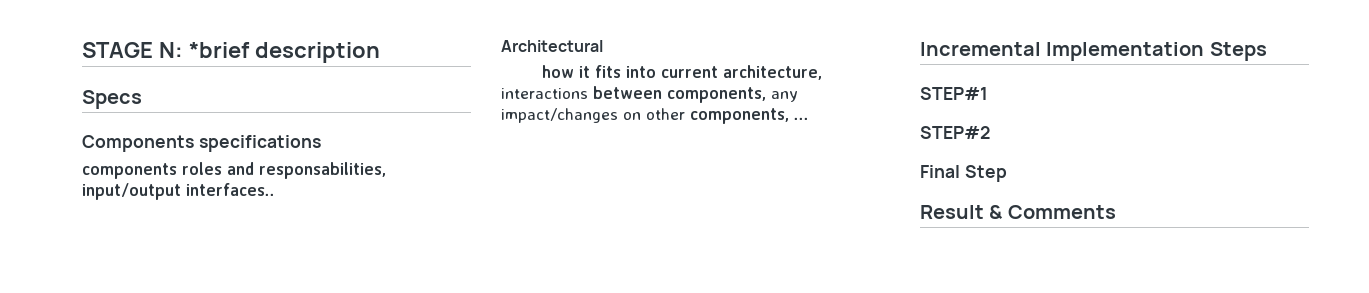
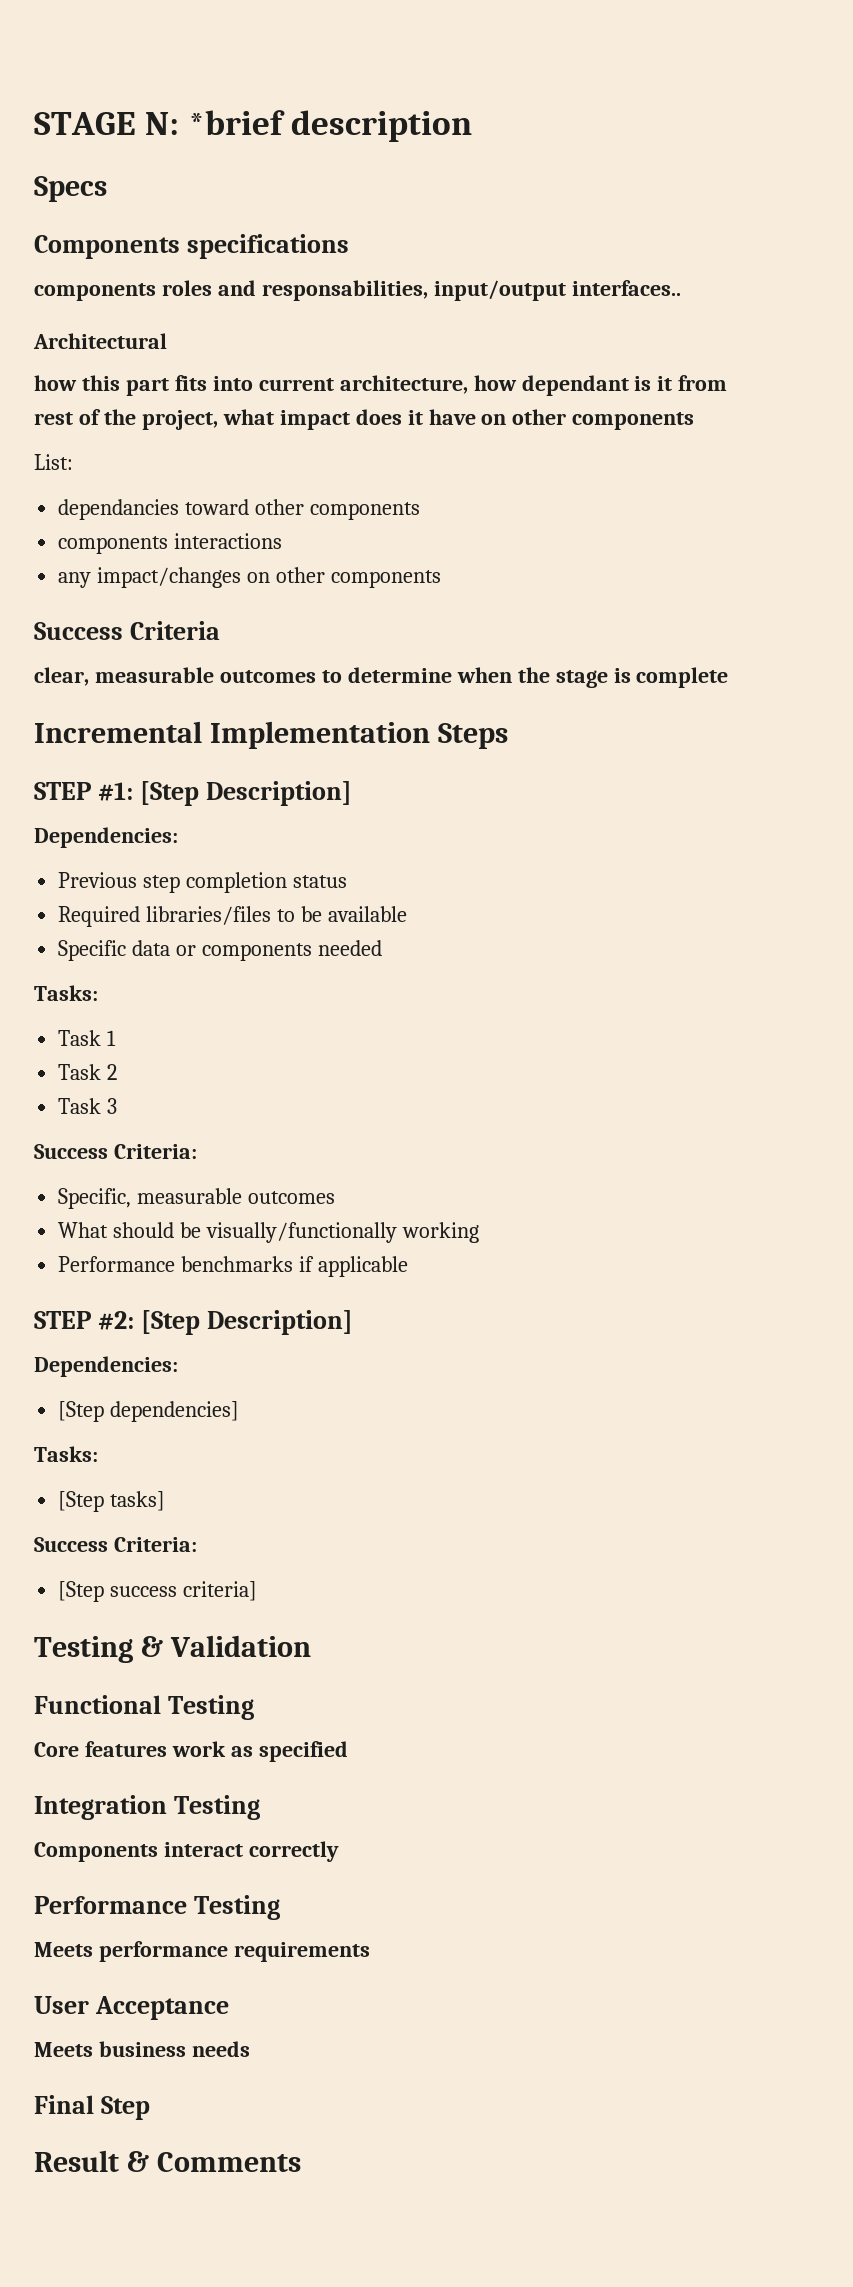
[578,66,590,78] it -> [81,375,169,396] this part
(822, 72) none -> [473,375,728,396] [34,409,695,430] [34,454,73,470] [58,499,421,520] [58,536,169,554] how dependant is it from rest of the project, what impact does it have on other components // List: // dependancies toward other components // components
[593,86,766,103] between components, -> (283, 541) //
[690,108,809,124] [920,42,1267,61] [920,87,988,100] [920,126,990,139] components, ... // Incremental Implementation Steps // STEP#1 // STEP#2 -> [330,570,441,588] [34,621,220,640] [34,667,729,688] [34,721,508,749] [34,781,352,806] [34,827,178,848] [58,872,348,893] [58,906,407,927] [58,940,382,961] [34,985,98,1001] [58,1030,117,1046] [58,1064,118,1080] [58,1098,118,1114] [34,1144,197,1159] [58,1188,336,1209] [58,1222,479,1243] [58,1256,409,1277] [34,1310,353,1335] [34,1356,178,1377] [58,1401,240,1422] [34,1446,98,1462] [58,1491,166,1512] [34,1537,197,1552] [58,1581,258,1602] [34,1635,311,1663] [34,1695,254,1720] [34,1741,348,1762] [34,1795,260,1820] [34,1841,339,1862] [34,1895,280,1920] [34,1941,370,1962] [34,1996,229,2020] [34,2041,250,2057] components // Success Criteria // clear, measurable outcomes to determine when the stage is complete // Incremental Implementation Steps // STEP #1: [Step Description] // Dependencies: // Previous step completion status // Required libraries/files to be available // Specific data or components needed // Tasks: // Task 1 // Task 2 // Task 3 // Success Criteria: // Specific, measurable outcomes // What should be visually/functionally working // Performance benchmarks if applicable // STEP #2: [Step Description] // Dependencies: // [Step dependencies] // Tasks: // [Step tasks] // Success Criteria: // [Step success criteria] // Testing & Validation // Functional Testing // Core features work as specified // Integration Testing // Components interact correctly // Performance Testing // Meets performance requirements // User Acceptance // Meets business needs

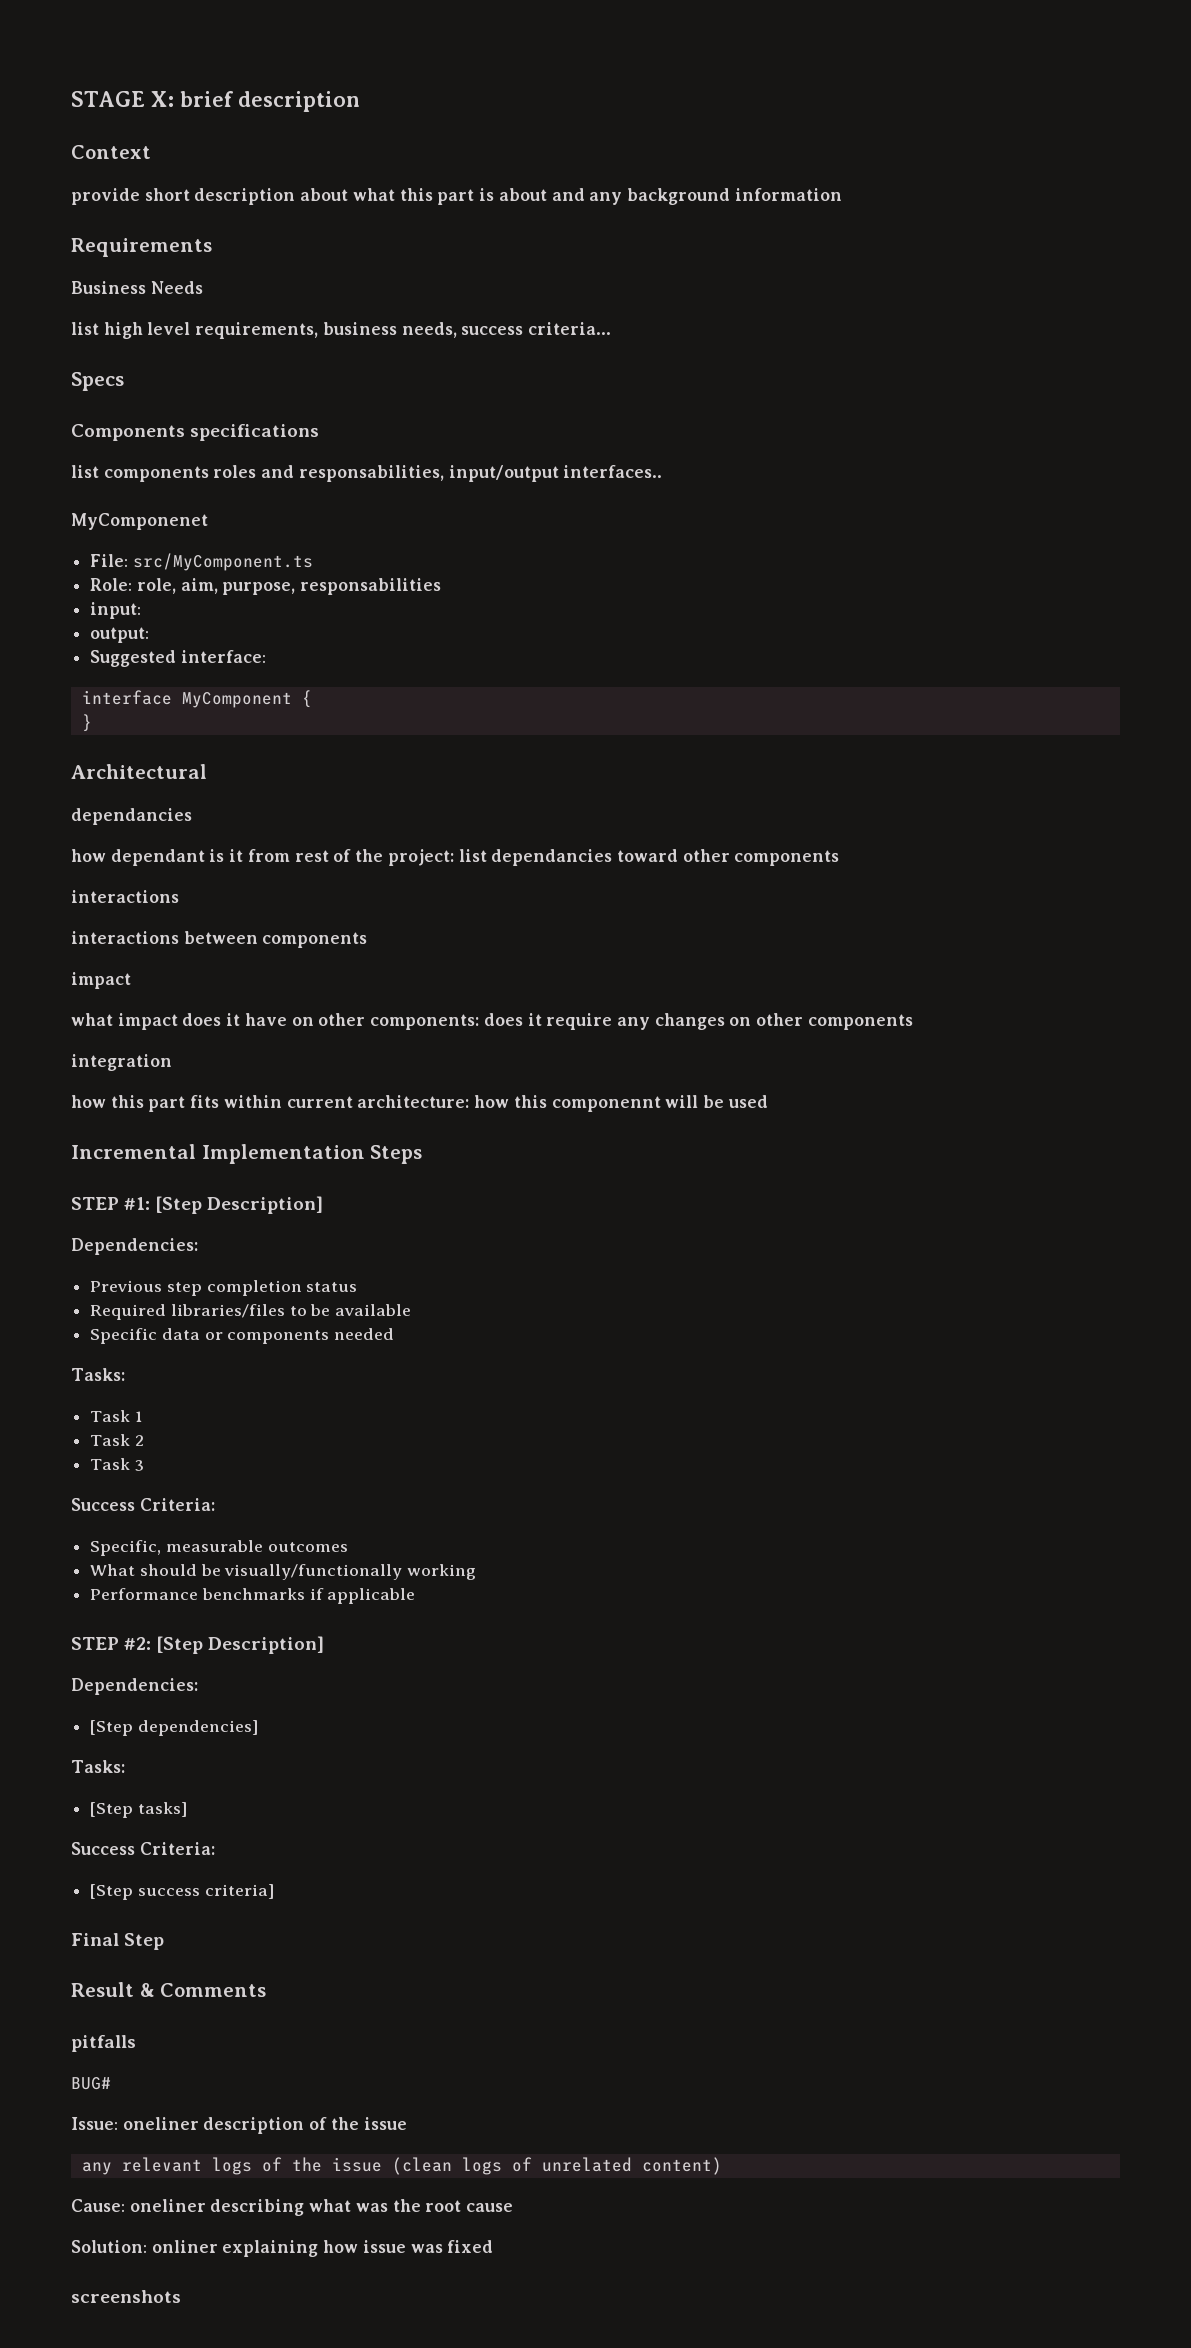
[145,110,472,142] N: *brief description -> [150,91,360,112] [71,145,151,159] [71,188,842,205] [71,238,212,257] [71,281,203,294] [71,322,612,339] X: brief description // Context // provide short description about what this part is about and any background information // Requirements // Business Needs // list high level requirements, business needs, success criteria...
(349, 246) none -> [71,465,99,478] list
[33,333,167,349] [34,375,468,396] Architectural // how this part fits into current architecture, -> [71,513,208,530] [90,553,313,571] [90,578,442,595] [90,602,142,619] [90,627,150,643] [90,650,266,667] [81,690,312,708] [81,714,92,732] [71,764,207,779] [71,808,192,825] MyComponenet // File: src/MyComponent.ts // Role: role, aim, purpose, responsabilities // input: // output: // Suggested interface: // interface MyComponent { // } // Architectural // dependancies //
[141,410,218,430] project, -> [387,849,840,866] [71,890,179,903] [71,931,368,948] [71,972,131,989] project: list dependancies toward other components // interactions // interactions between components // impact //
[572,412,695,430] [34,454,73,470] [58,499,421,520] [58,533,283,554] [58,567,441,588] [34,621,220,640] [34,667,729,688] components // List: // dependancies toward other components // components interactions // any impact/changes on other components // Success Criteria // clear, measurable outcomes to determine when the stage is complete -> [370,1013,913,1030] [71,1054,172,1071] [71,1095,768,1112] components: does it require any changes on other components // integration // how this part fits within current architecture: how this componennt will be used
[34,1635,311,1663] [34,1695,254,1720] [34,1741,348,1762] [34,1795,260,1820] [34,1841,339,1862] [34,1895,280,1920] [34,1941,370,1962] [34,1996,229,2020] [34,2041,250,2057] // Testing & Validation // Functional Testing // Core features work as specified // Integration Testing // Components interact correctly // Performance Testing // Meets performance requirements // User Acceptance // Meets business needs -> (274, 1891) none
(301, 2162) none -> [71,2035,136,2052] [71,2077,111,2090] [71,2117,407,2134] [81,2157,722,2175] [71,2199,514,2216] [71,2240,494,2257] [71,2290,181,2303] // pitfalls // BUG# // Issue: oneliner description of the issue // any relevant logs of the issue (clean logs of unrelated content) // Cause: oneliner describing what was the root cause // Solution: onliner explaining how issue was fixed // screenshots

